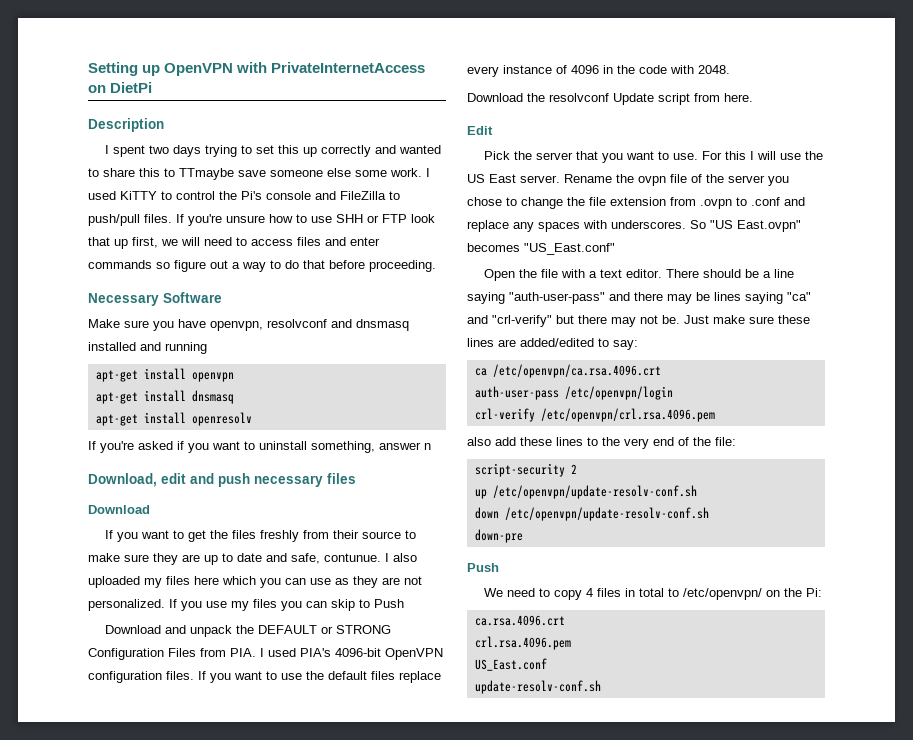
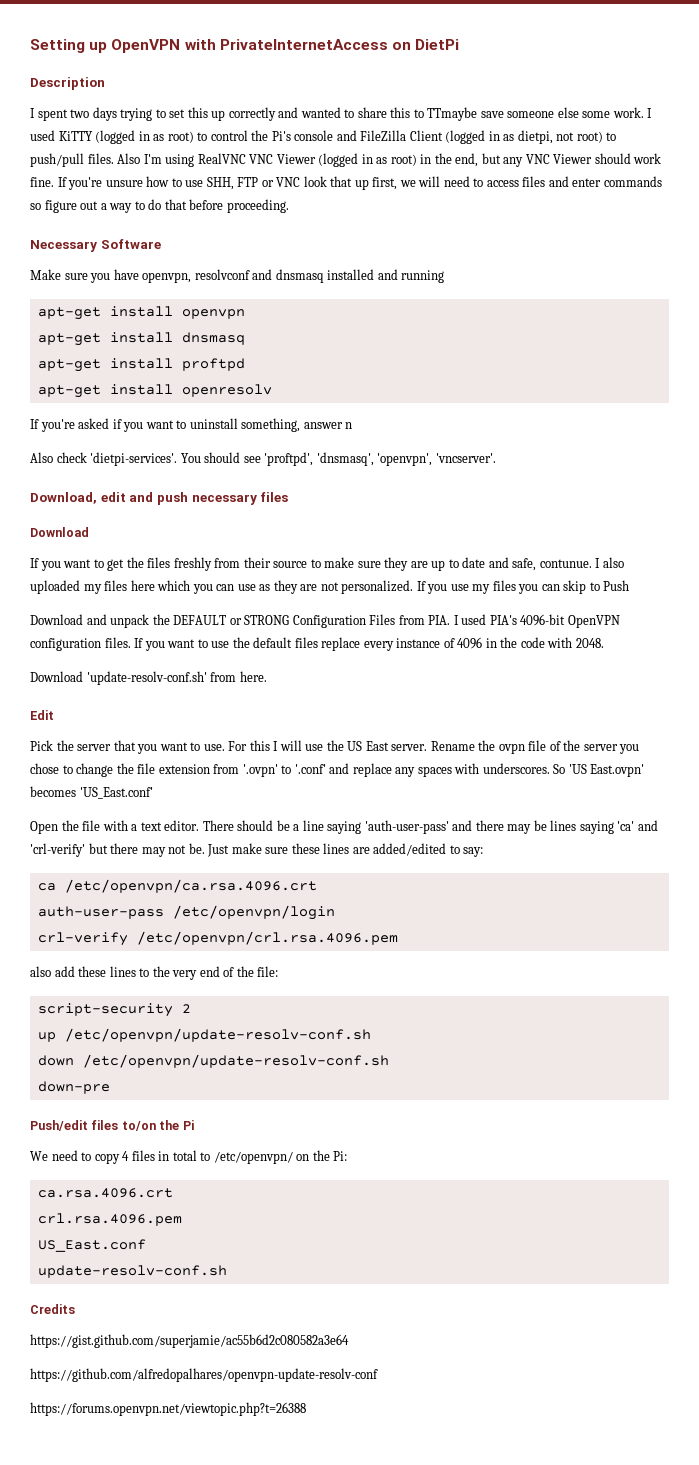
(157, 195) none -> [95,130,194,144] (logged in as root)
[389,191,400,200] [88,214,172,226] to push/pull files. -> [409,130,617,144] [30,153,662,167] [30,177,54,187] Client (logged in as dietpi, not root) to push/pull files. Also I'm using RealVNC VNC Viewer (logged in as root) in the end, but any VNC Viewer should work fine.
[336,214,407,223] SHH or FTP -> [206,177,301,190] SHH, FTP or VNC
(234, 397) none -> [37,358,245,372] // apt-get install proftpd
(431, 446) none -> [30,452,496,466] // Also check 'dietpi-services'. You should see 'proftpd', 'dnsmasq', 'openvpn', 'vncserver'.
[527,93,690,105] the resolvconf Update script -> [86,671,207,685] 'update-resolv-conf.sh'
[700,197,780,209] .ovpn to .conf -> [242,764,326,777] '.ovpn' to '.conf'
[710,220,801,232] [467,243,615,255] "US East.ovpn" becomes "US_East.conf" -> [568,764,645,777] [30,786,153,799] 'US East.ovpn' becomes 'US_East.conf'
[509,292,605,304] "auth-user-pass" -> [364,820,449,834] 'auth-user-pass'
[787,292,811,301] [467,315,552,327] "ca" and "crl-verify" -> [617,820,658,831] [30,843,85,857] 'ca' and 'crl-verify'
[467,563,499,572] Push -> [30,1120,194,1131] Push/edit files to/on the Pi
(601, 687) none -> [30,1304,75,1314] [30,1334,349,1348] [30,1368,378,1382] [30,1402,306,1416] // Credits // https://gist.github.com/superjamie/ac55b6d2c080582a3e64 // https://github.com/alfredopalhares/openvpn-update-resolv-conf // https://forums.openvpn.net/viewtopic.php?t=26388

